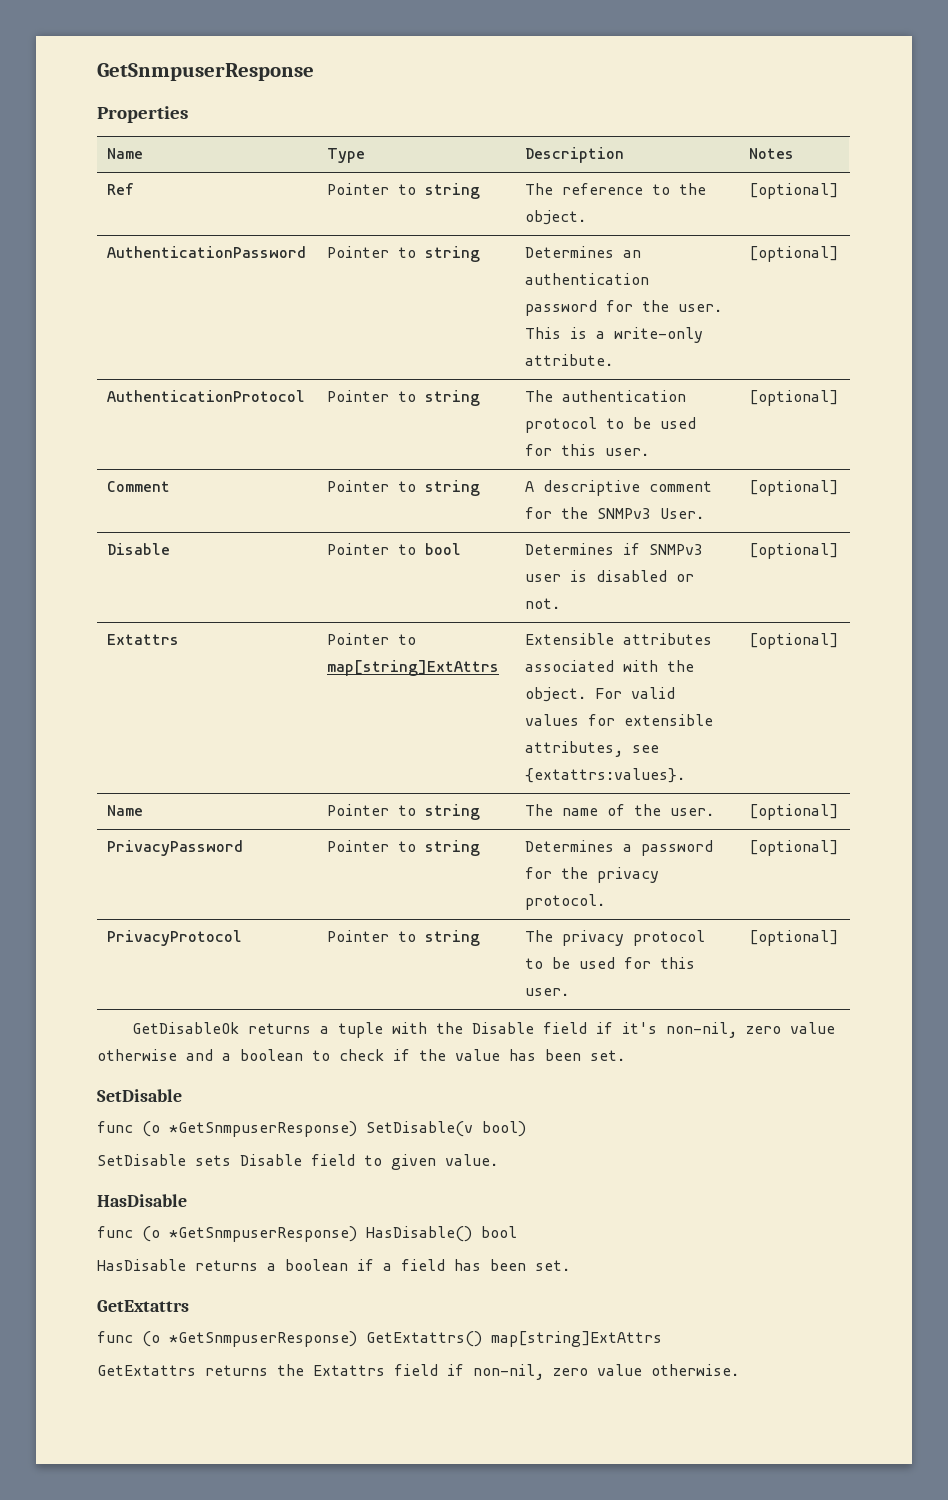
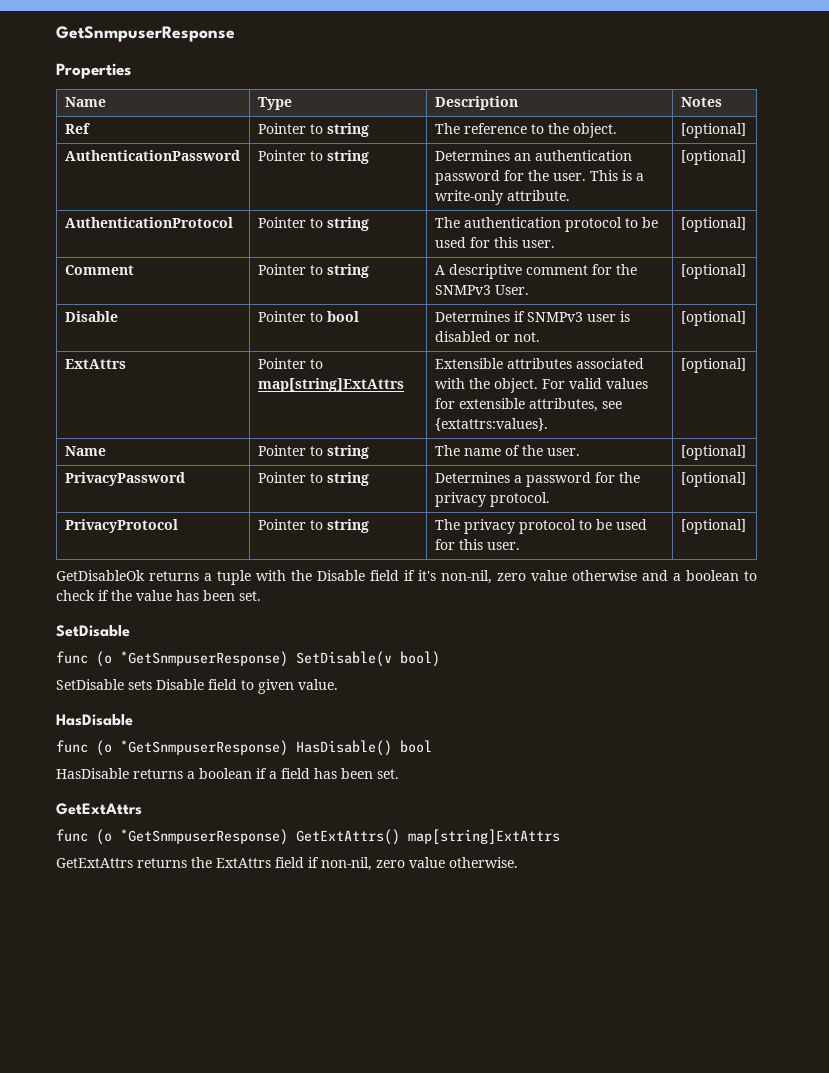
[107,634,180,645] Extattrs -> [64,359,126,369] ExtAttrs
[97,1300,189,1312] [97,1331,482,1347] GetExtattrs // func (o *GetSnmpuserResponse) GetExtattrs() -> [56,803,142,815] [56,829,400,845] GetExtAttrs // func (o *GetSnmpuserResponse) GetExtAttrs()
[97,1365,196,1376] GetExtattrs -> [56,858,133,868] GetExtAttrs
[313,1365,385,1376] Extattrs -> [216,858,271,868] ExtAttrs

